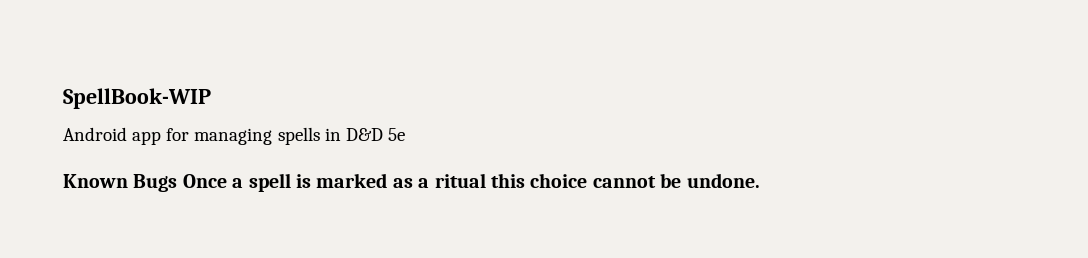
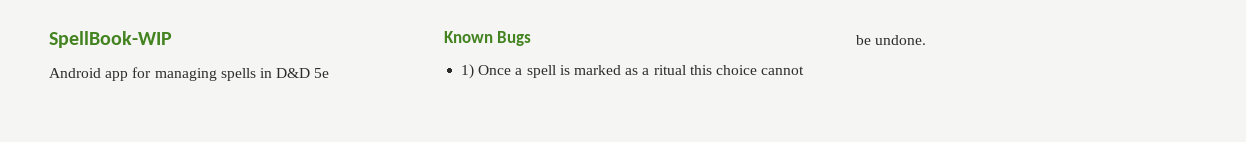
(178, 183) none -> [461,64,475,79] // 1)

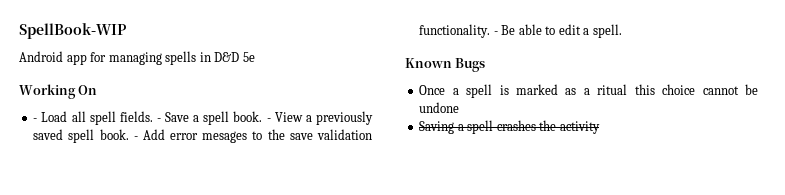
(330, 73) none -> [19,84,98,99] [33,111,373,125] [33,129,372,143] [419,24,622,38] // Working On // - Load all spell fields. - Save a spell book. - View a previously saved spell book. - Add error mesages to the save validation functionality. - Be able to edit a spell.
[461,64,475,79] 1) -> (486, 65) none
[875,35,927,45] undone. -> [419,102,460,113] [419,120,600,134] undone // Saving a spell crashes the activity

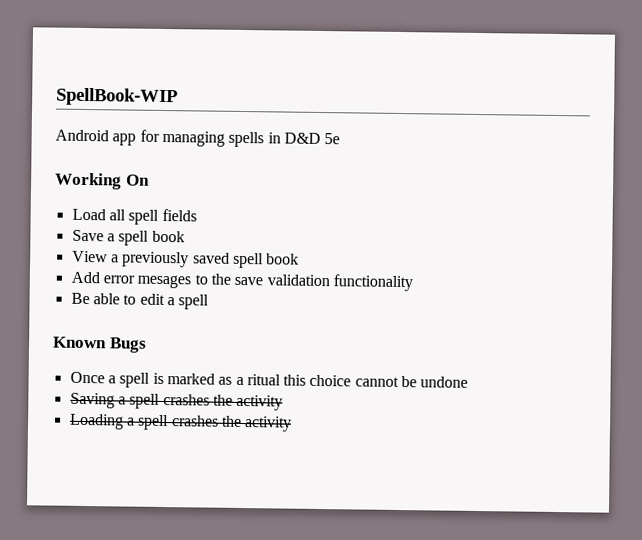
[33,118,38,122] - -> (150, 180) none
[119,111,161,122] fields. - -> [161,208,197,222] fields //
[233,111,271,122] book. - -> [151,230,185,243] book //
[99,129,138,140] book. - -> [266,253,300,265] book //
[419,24,498,38] functionality. - -> [332,274,413,292] functionality //
[592,24,622,38] spell. -> [178,294,210,310] spell
(600, 127) none -> [68,413,293,432] // Loading a spell crashes the activity

